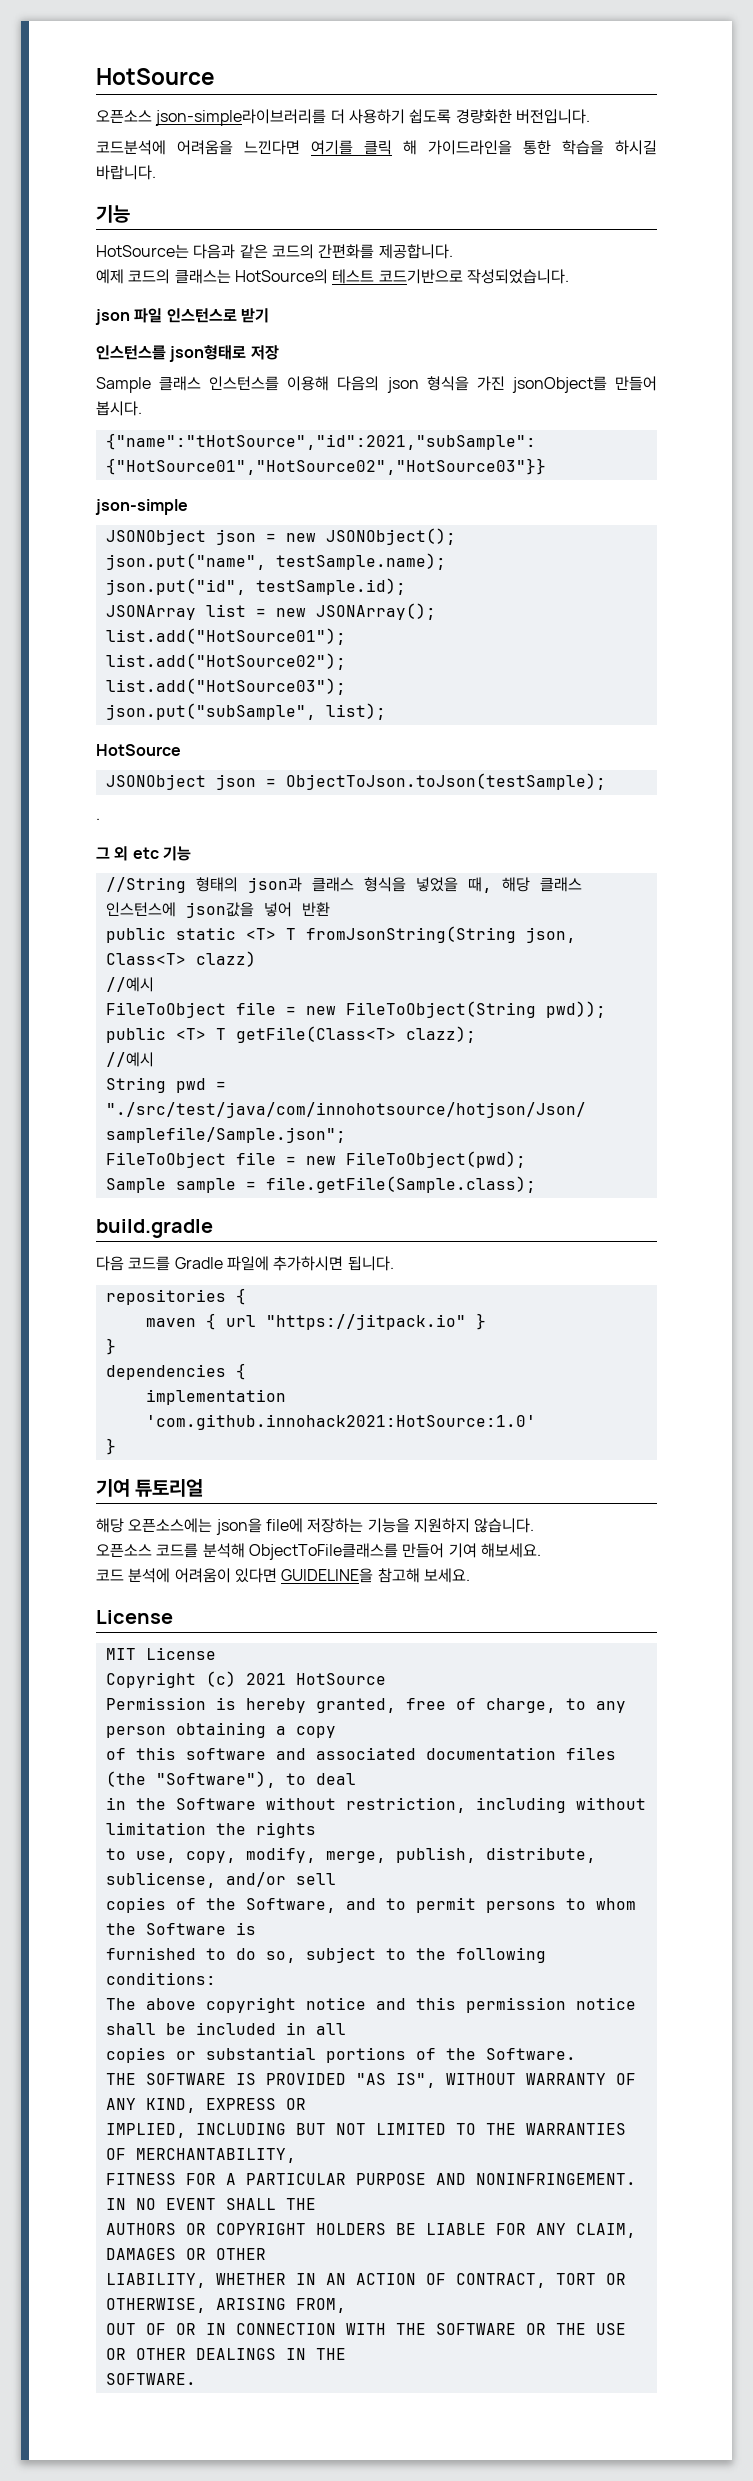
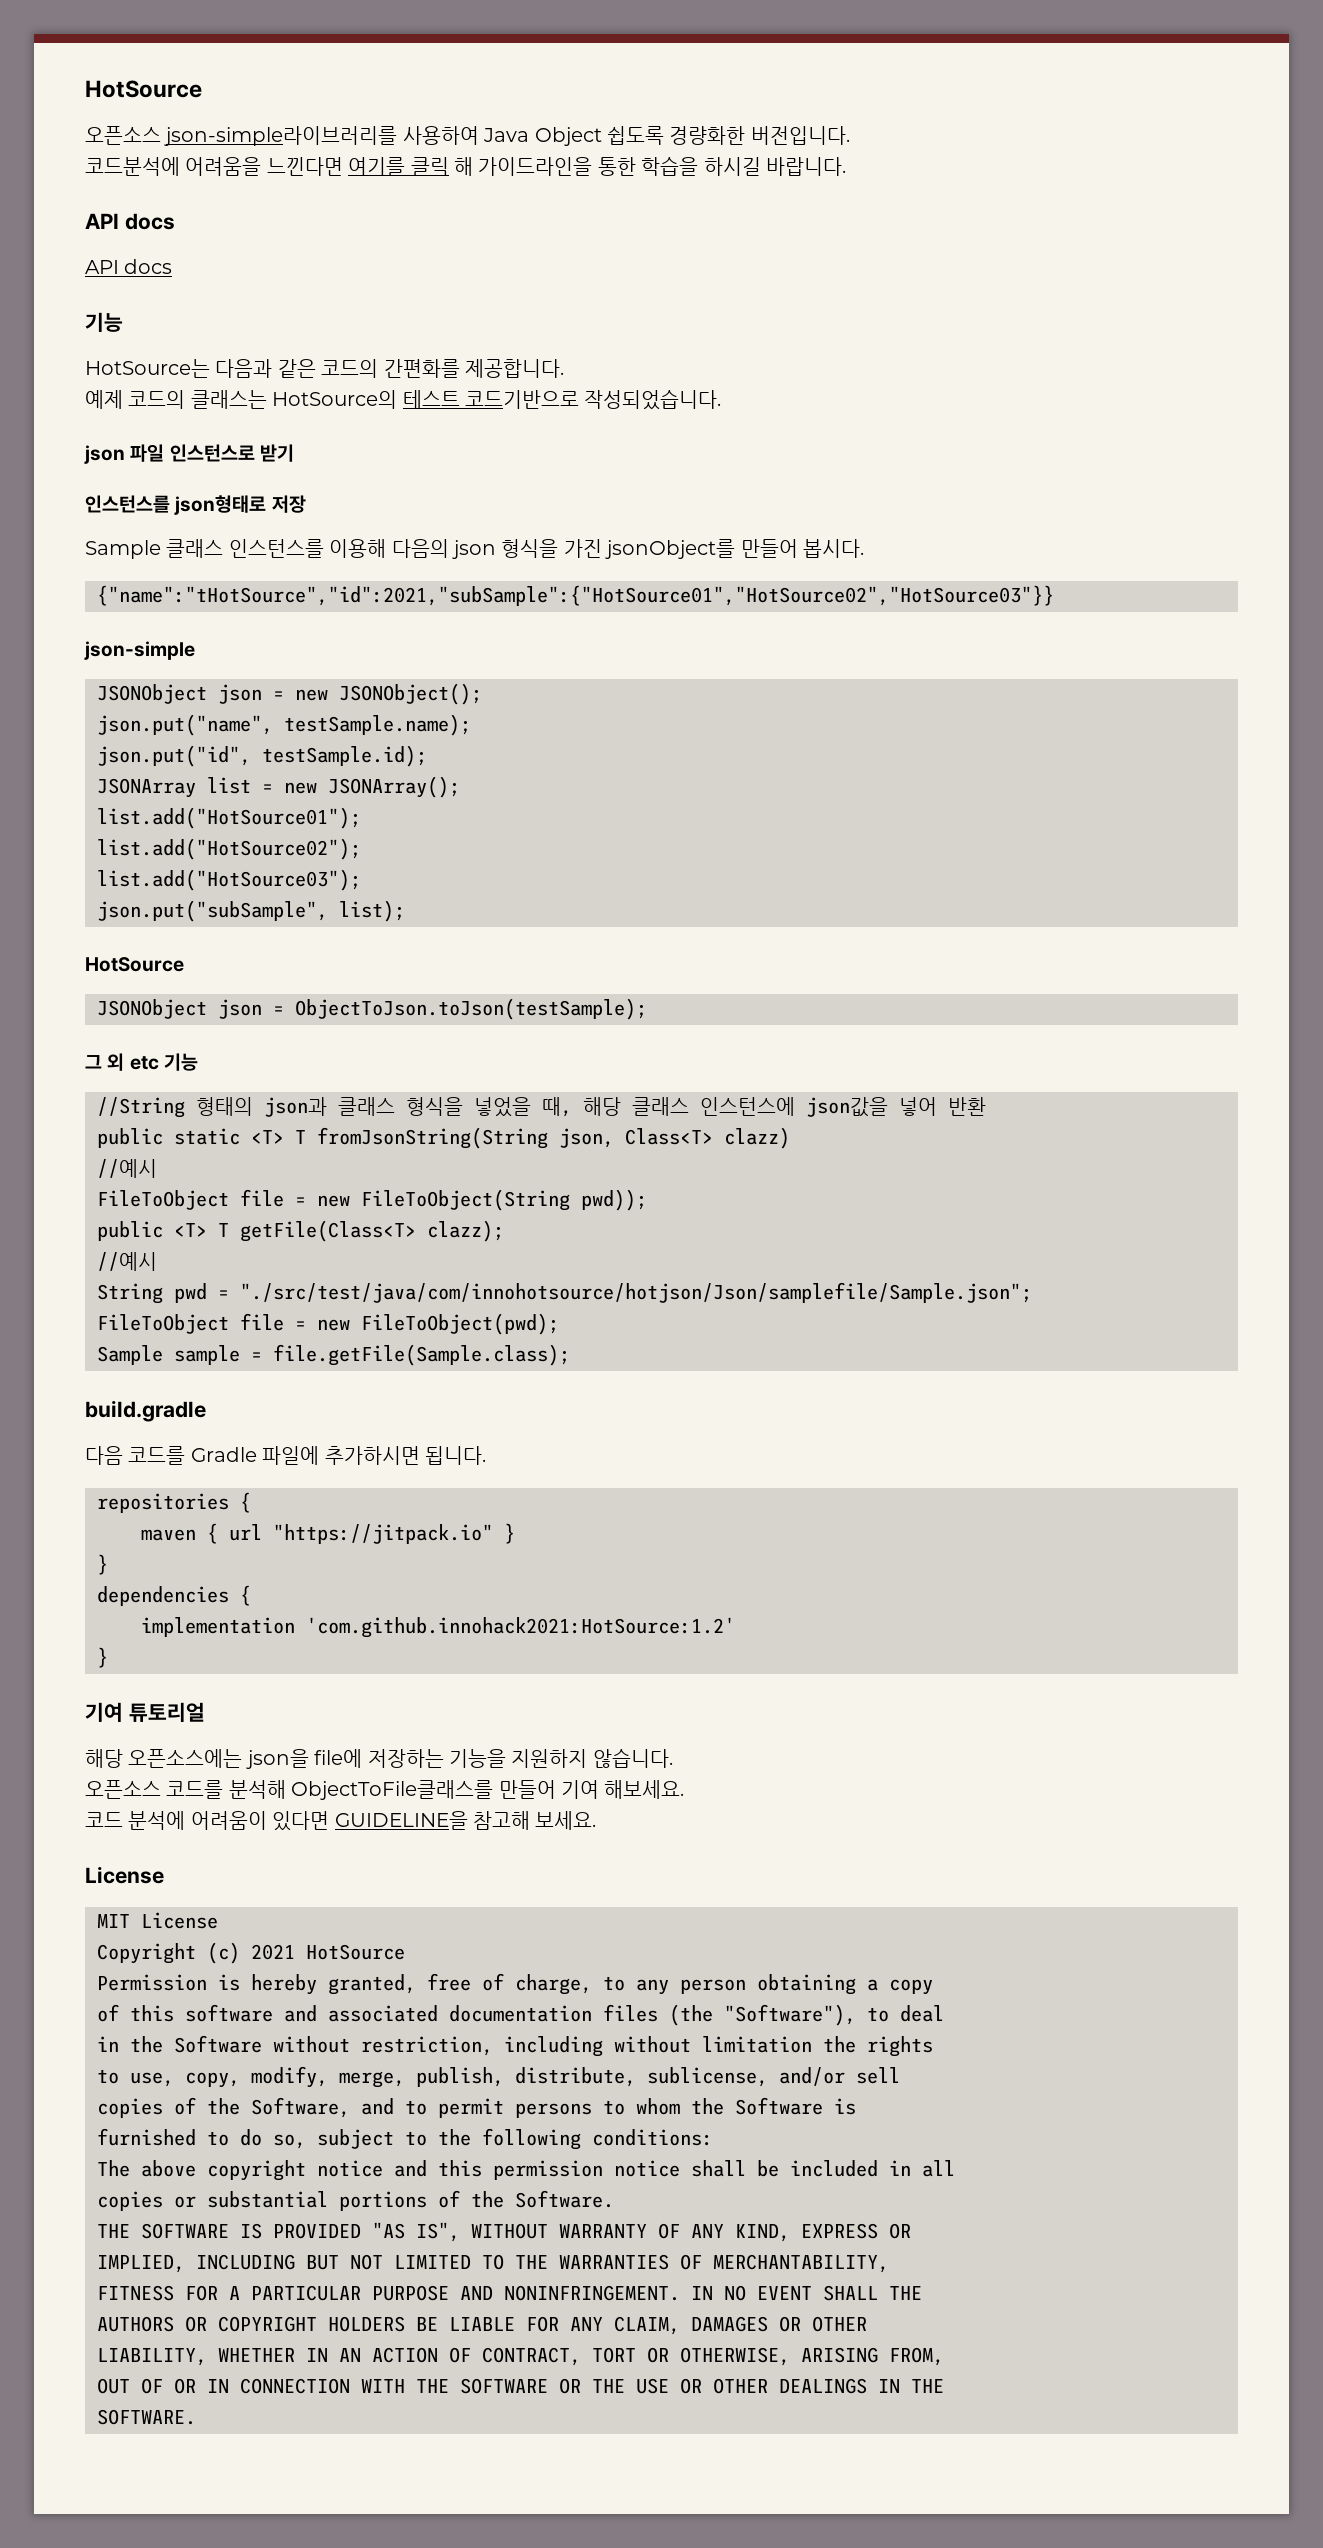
[330,109,405,124] 더 사용하기 -> [402,126,602,146] 사용하여 Java Object
(156, 172) none -> [85,213,175,230] [85,259,173,274] // API docs // API docs
[96,818,100,820] // . -> (647, 1009) none
[145,1414,536,1430] 'com.github.innohack2021:HotSource:1.0' -> [306,1617,735,1638] 'com.github.innohack2021:HotSource:1.2'

